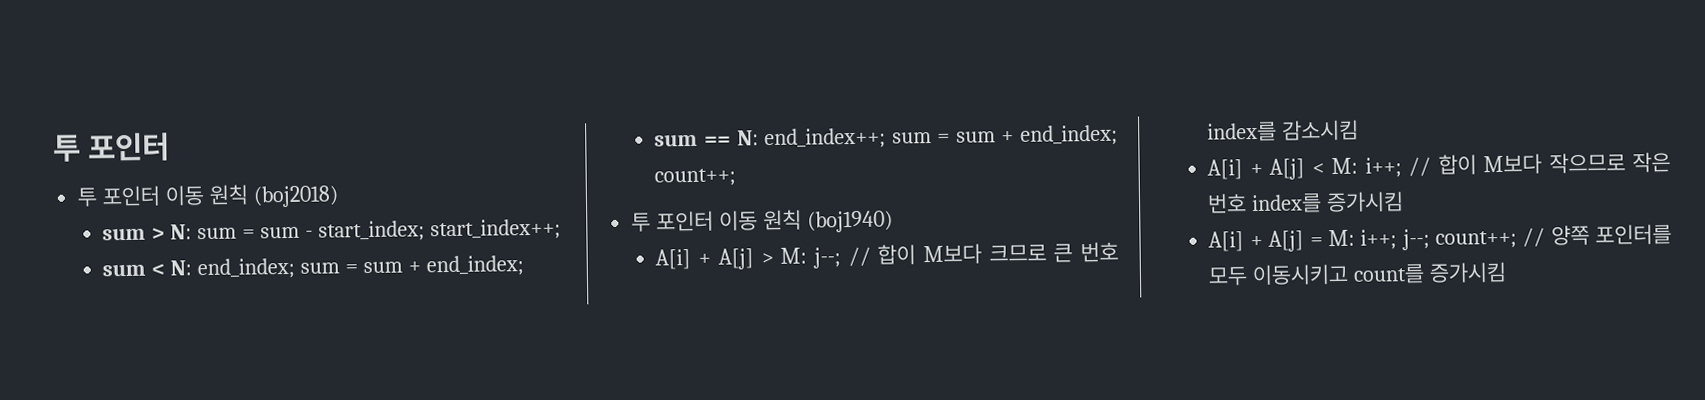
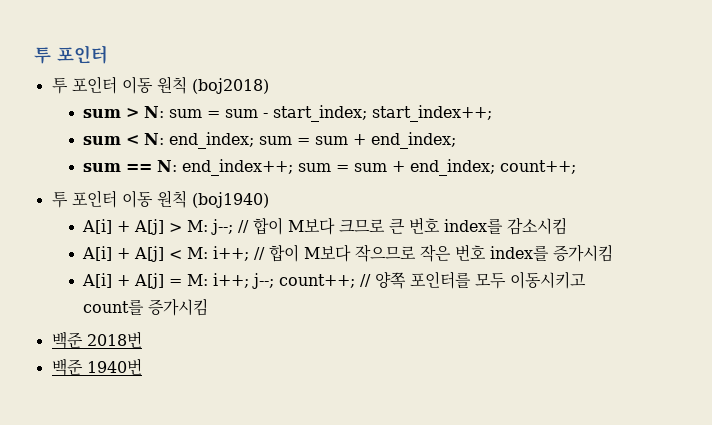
(1508, 272) none -> [51,331,142,349] [51,358,142,376] // 백준 2018번 // 백준 1940번

